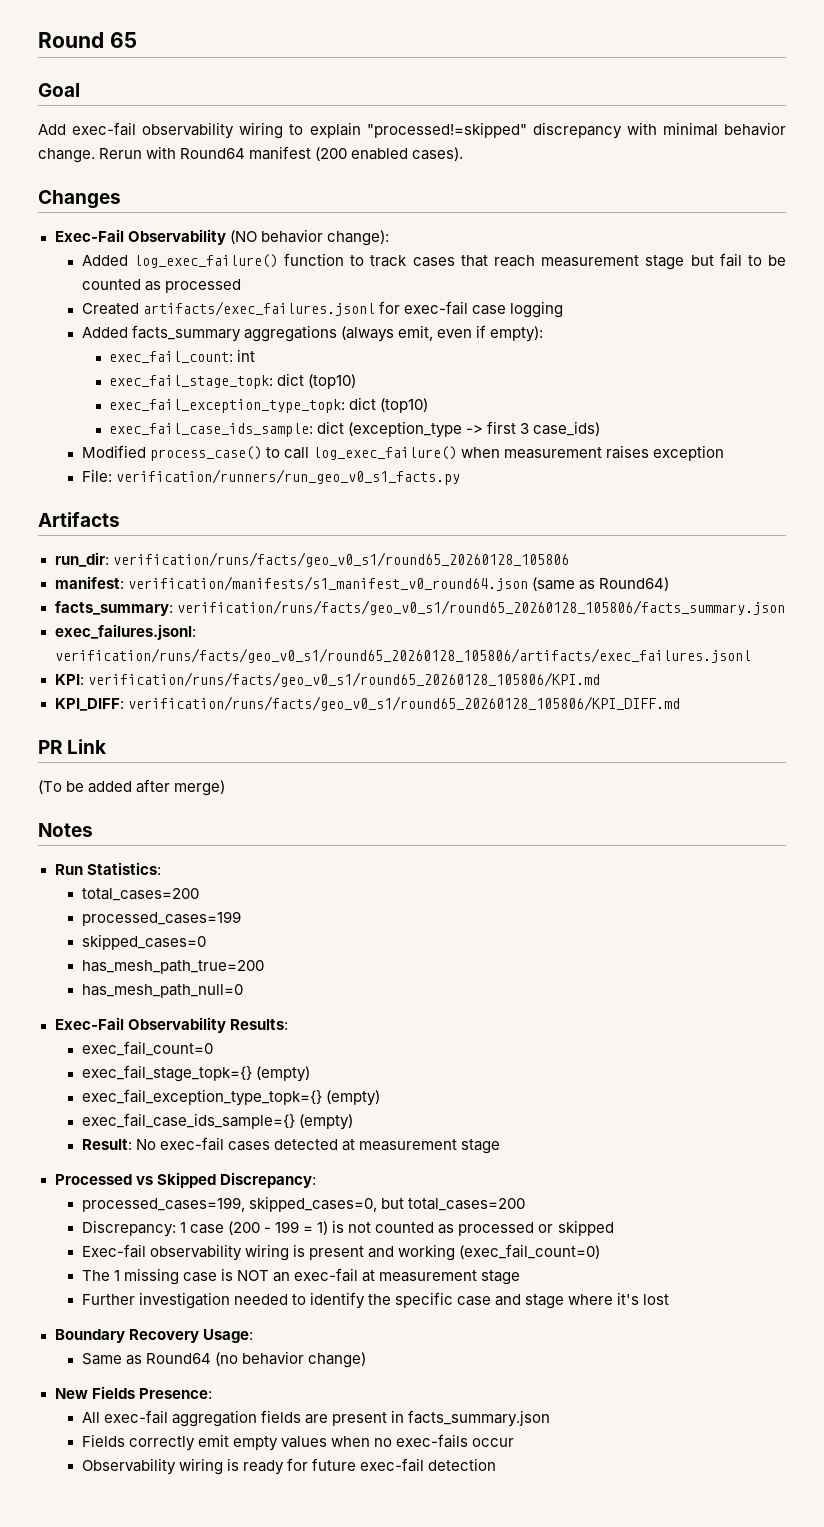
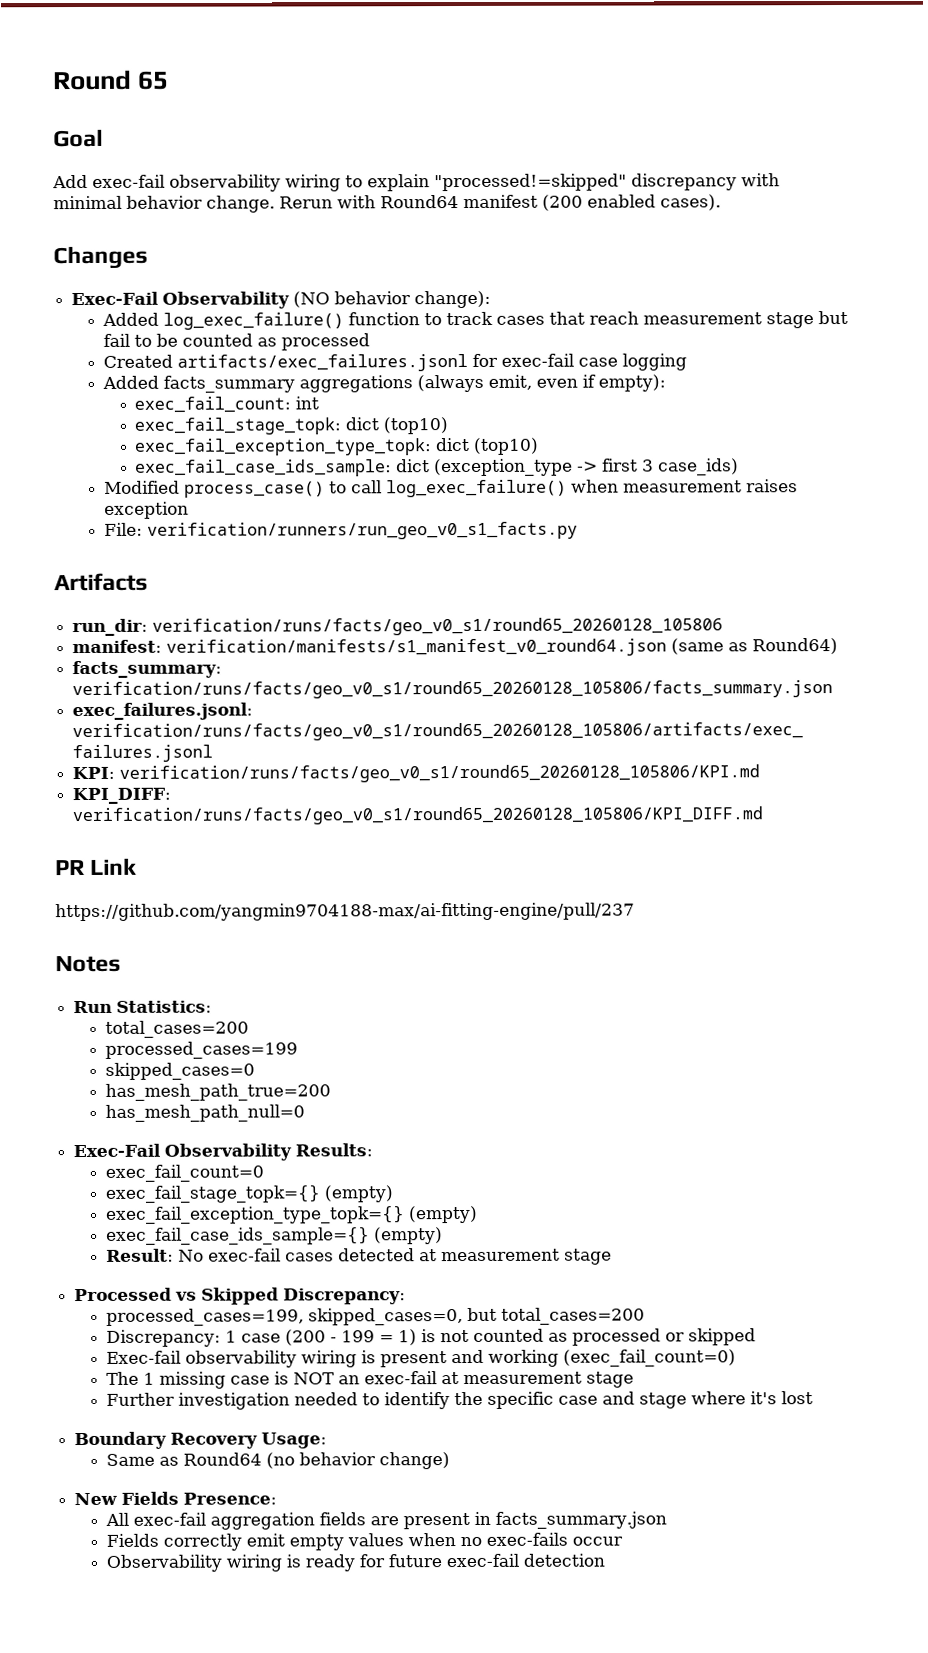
[38,779,226,796] (To be added after merge) -> [55,902,635,922] https://github.com/yangmin9704188-max/ai-fitting-engine/pull/237

